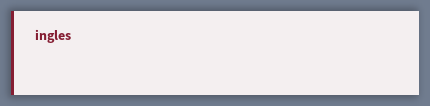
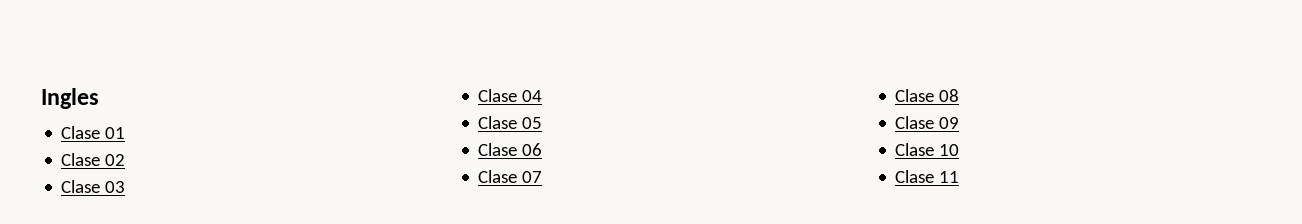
[35,29,71,43] ingles -> [41,88,99,109] [61,126,126,139] [61,153,126,166] [61,180,126,193] [478,89,543,102] [478,116,543,129] [478,143,543,156] [478,170,543,183] [895,89,960,102] [895,116,960,129] [895,143,960,156] [895,170,960,183] Ingles // Clase 01 // Clase 02 // Clase 03 // Clase 04 // Clase 05 // Clase 06 // Clase 07 // Clase 08 // Clase 09 // Clase 10 // Clase 11

